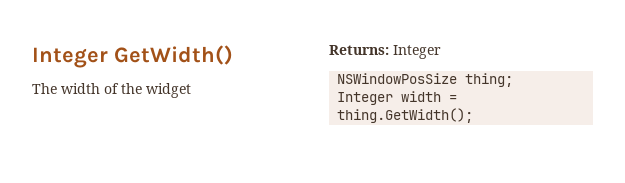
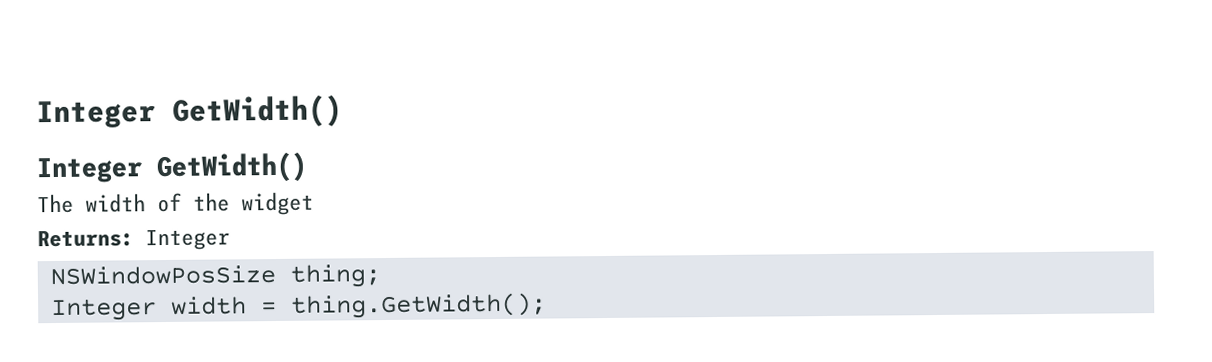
[32,45,233,68] Integer GetWidth() -> [36,94,343,129] [36,151,307,184] Integer GetWidth() // Integer GetWidth()

